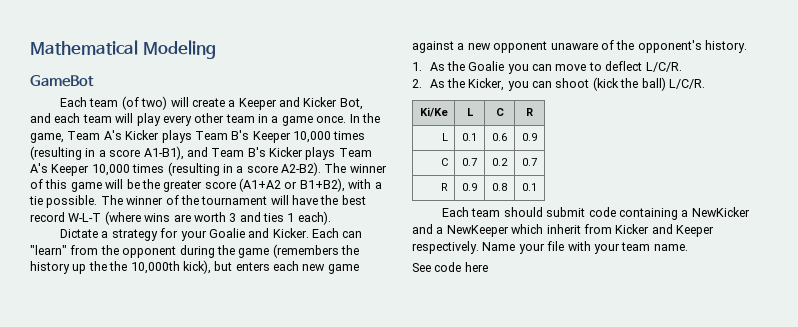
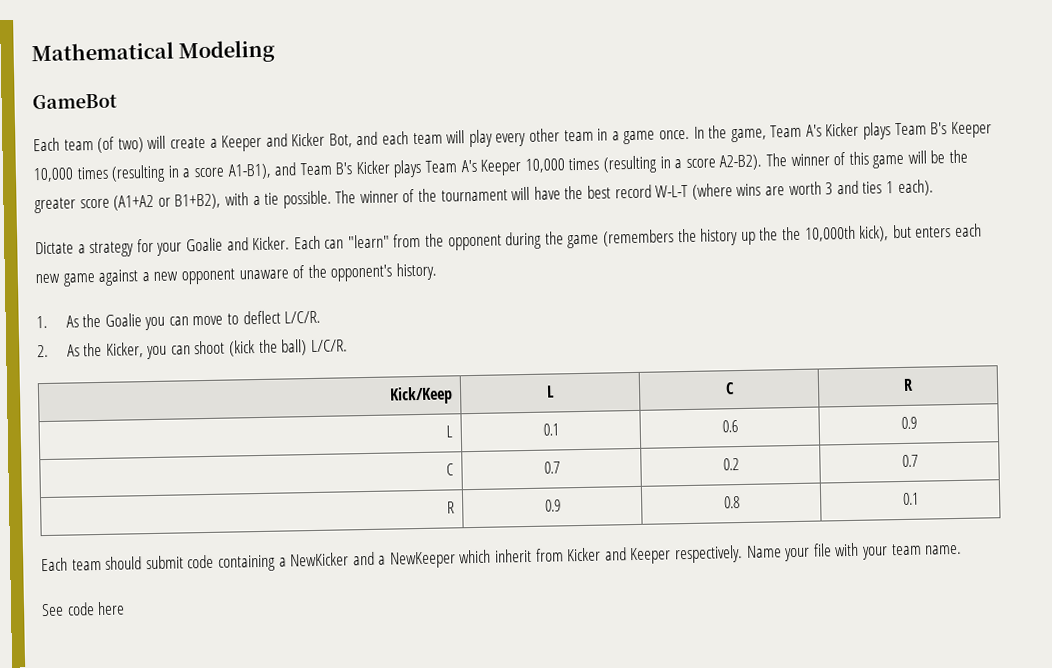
[420,107,449,117] Ki/Ke -> [388,386,453,405] Kick/Keep

